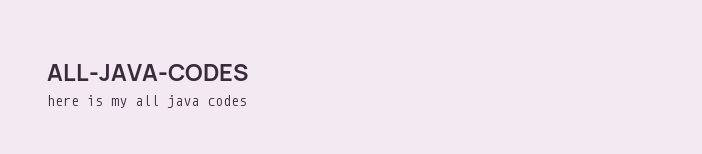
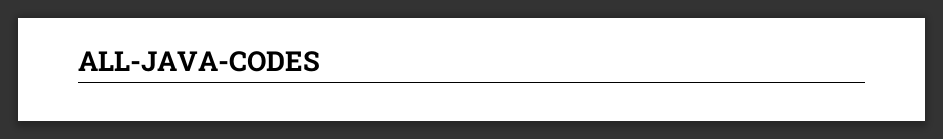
[47,95,247,108] // here is my all java codes -> (320, 61) none

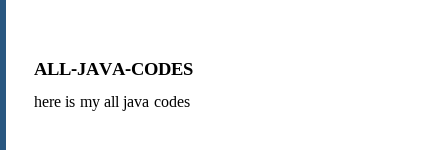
(320, 61) none -> [34,96,190,111] // here is my all java codes

